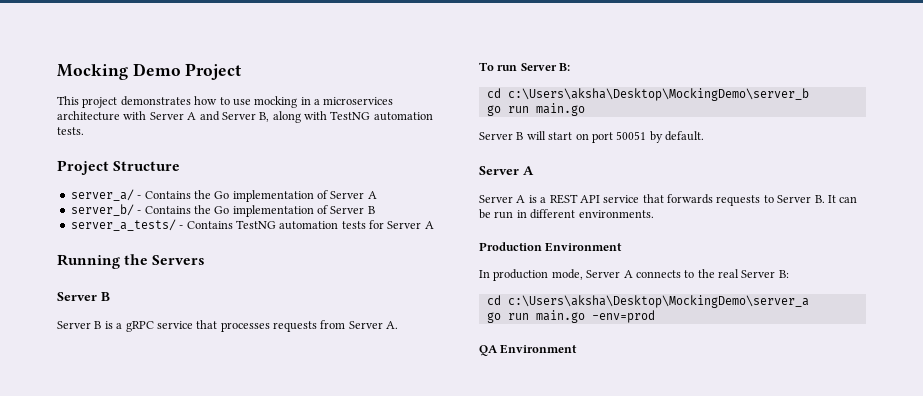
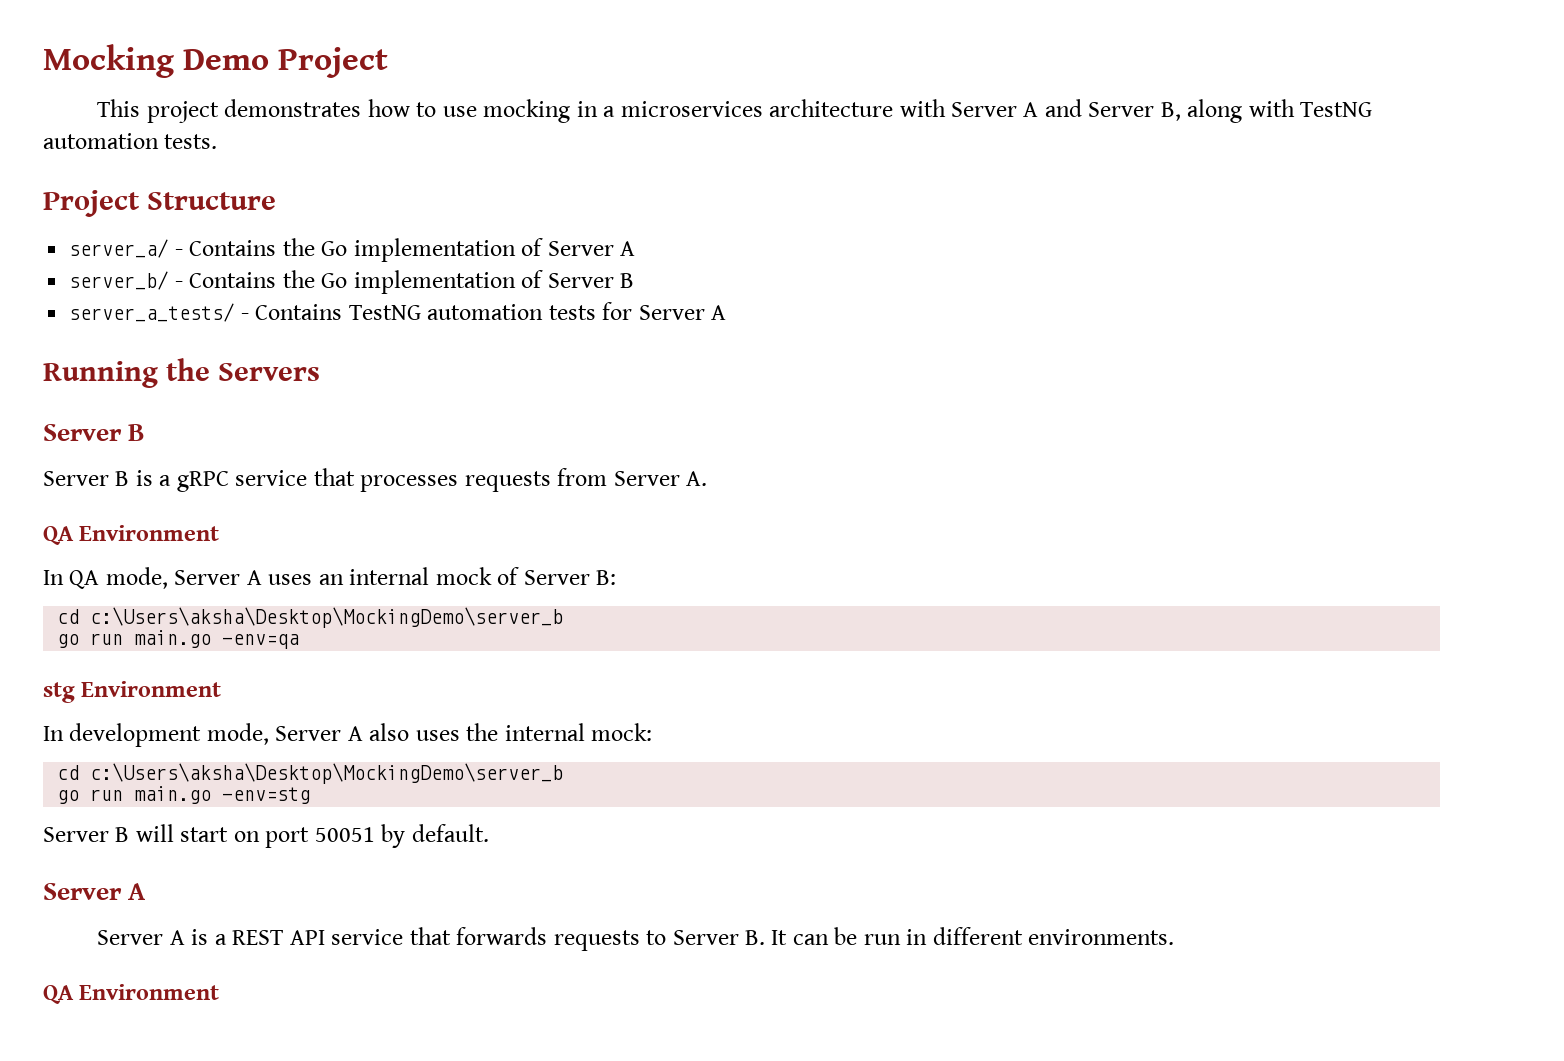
[479,62,518,71] To run -> [43,525,220,545] [43,567,520,589] QA Environment // In QA mode, Server A uses an internal mock of
(585, 109) none -> [222,634,300,649] [43,681,222,703] [43,723,653,747] [57,763,564,784] [57,786,311,804] -env=qa // stg Environment // In development mode, Server A also uses the internal mock: // cd c:\Users\aksha\Desktop\MockingDemo\server_b // go run main.go -env=stg
[479,242,623,252] [479,269,789,281] [486,295,809,308] [486,310,655,323] // Production Environment // In production mode, Server A connects to the real Server B: // cd c:\Users\aksha\Desktop\MockingDemo\server_a // go run main.go -env=prod -> (1175, 937) none

